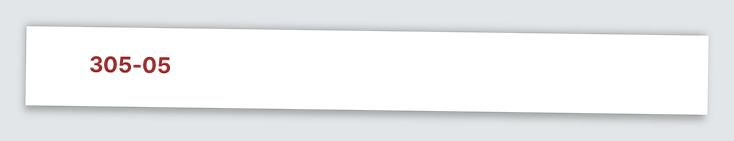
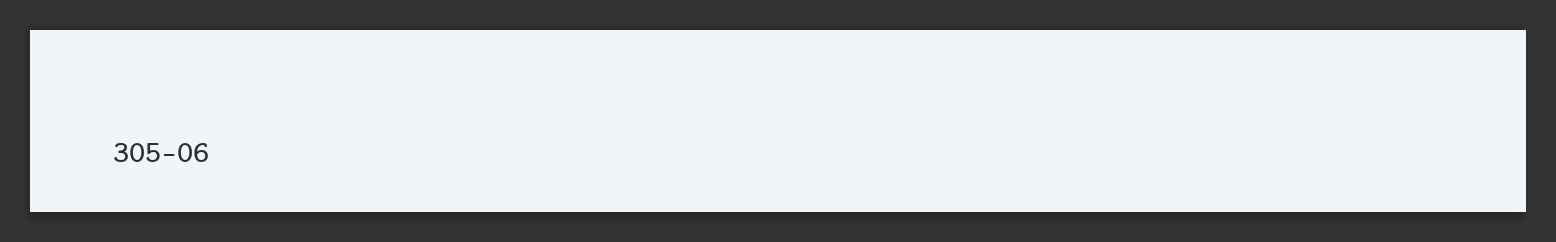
[88,55,172,75] 305-05 -> [113,143,209,162] 305-06

